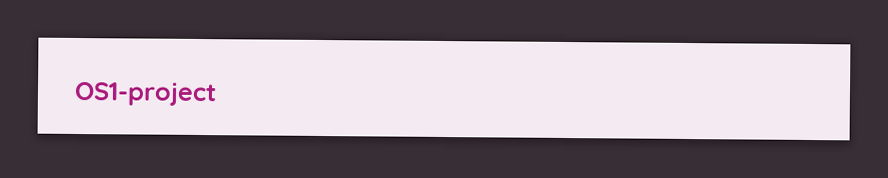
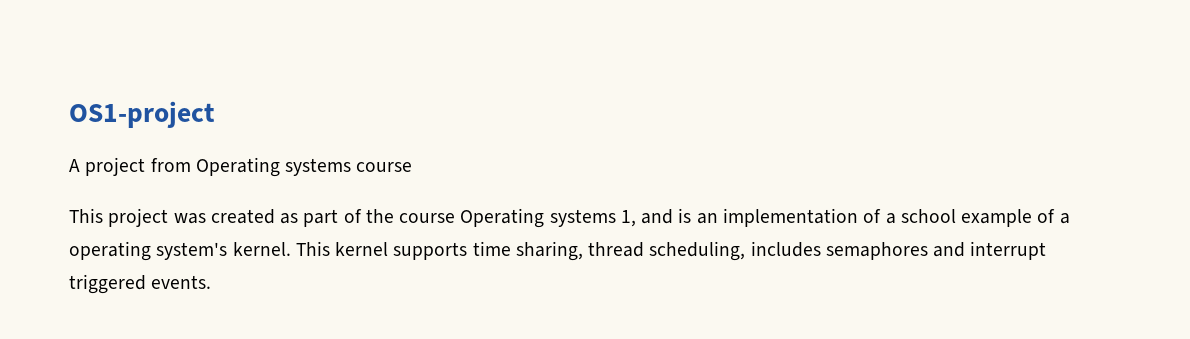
(217, 94) none -> [69,157,413,177] [69,208,1070,228] [69,241,1047,261] [69,274,212,294] // A project from Operating systems course // This project was created as part of the course Operating systems 1, and is an implementation of a school example of a operating system's kernel. This kernel supports time sharing, thread scheduling, includes semaphores and interrupt triggered events.

